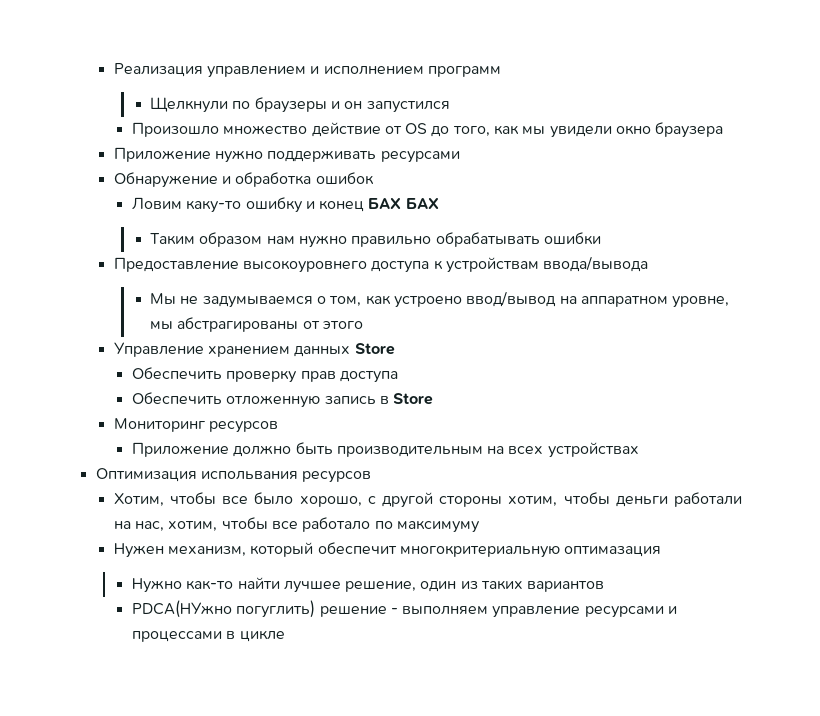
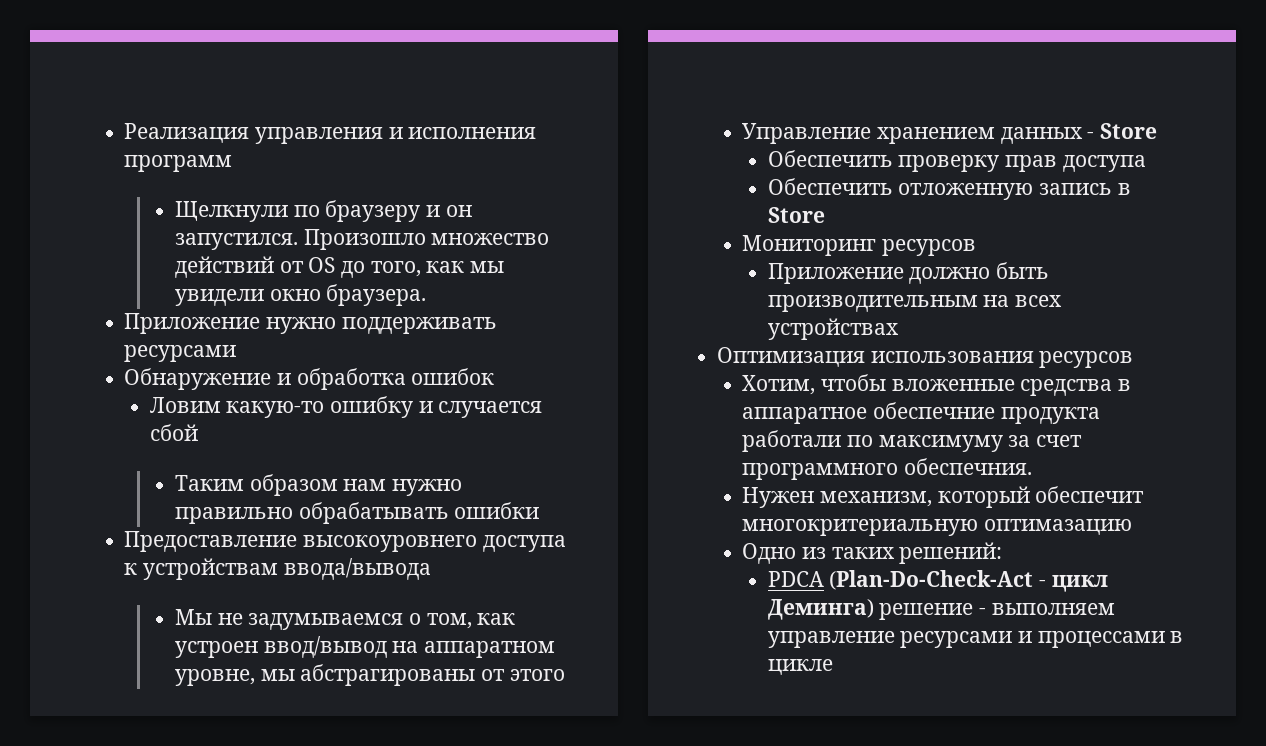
[207,66,424,78] управлением и исполнением -> [255,127,537,144] управления и исполнения
[254,97,327,113] браузеры -> [325,200,421,222] браузеру
[366,101,450,113] запустился // -> [175,233,299,250] запустился.
[311,122,381,137] действие -> [175,256,275,278] действий
[655,122,724,138] браузера -> [326,284,427,306] браузера.
[186,200,242,213] каку-то -> [226,401,325,418] какую-то
[319,198,439,212] конец БАХ БАХ -> [438,401,543,418] [149,424,198,441] случается сбой
[393,296,462,308] устроено -> [175,641,259,658] устроен
(351, 351) none -> [1087,132,1095,139] -
[200,471,298,480] испольвания -> [870,351,1034,363] использования
[222,492,742,508] [113,517,480,533] все было хорошо, с другой стороны хотим, чтобы деньги работали на нас, хотим, чтобы все работало по максимуму -> [891,379,1132,396] [742,402,1100,424] [742,430,1083,452] [742,458,1033,480] вложенные средства в аппаратное обеспечние продукта работали по максимуму за счет программного обеспечния.
[564,546,662,557] [131,577,605,593] [131,600,316,618] оптимазация // Нужно как-то найти лучшее решение, один из таких вариантов // PDCA(НУжно погуглить) -> [984,519,1133,535] [742,542,1003,564] [767,570,1108,592] [767,599,874,620] оптимазацию // Одно из таких решений: // PDCA (Plan-Do-Check-Act - цикл Деминга)

